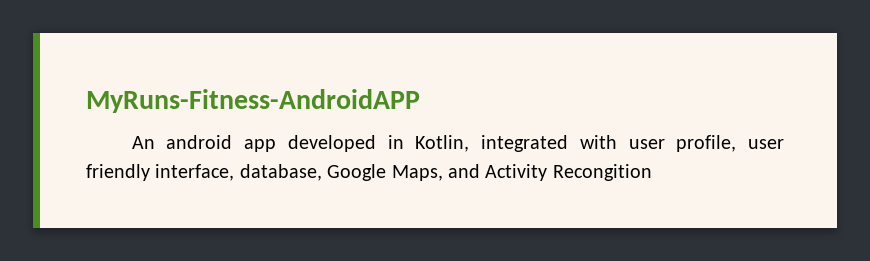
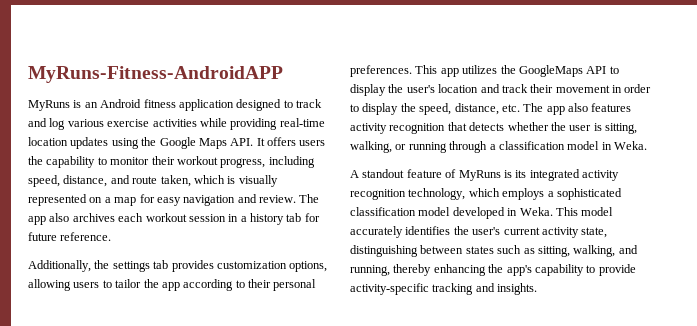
[131,135,785,152] [86,164,652,181] An android app developed in Kotlin, integrated with user profile, user friendly interface, database, Google Maps, and Activity Recongition -> [28,99,322,111] [28,118,325,130] [28,137,326,149] [28,156,315,168] [28,175,278,187] [28,194,320,206] [28,213,320,225] [28,232,112,241] [28,260,328,272] [28,279,317,291] [350,65,619,77] [350,84,652,96] [350,103,632,115] [350,122,637,134] [350,141,647,153] [350,169,619,181] [350,188,622,200] [350,207,614,219] [350,226,608,238] [350,245,638,257] [350,264,636,276] [350,283,538,295] MyRuns is an Android fitness application designed to track and log various exercise activities while providing real-time location updates using the Google Maps API. It offers users the capability to monitor their workout progress, including speed, distance, and route taken, which is visually represented on a map for easy navigation and review. The app also archives each workout session in a history tab for future reference. // Additionally, the settings tab provides customization options, allowing users to tailor the app according to their personal preferences. This app utilizes the GoogleMaps API to display the user's location and track their movement in order to display the speed, distance, etc. The app also features activity recognition that detects whether the user is sitting, walking, or running through a classification model in Weka. // A standout feature of MyRuns is its integrated activity recognition technology, which employs a sophisticated classification model developed in Weka. This model accurately identifies the user's current activity state, distinguishing between states such as sitting, walking, and running, thereby enhancing the app's capability to provide activity-specific tracking and insights.

